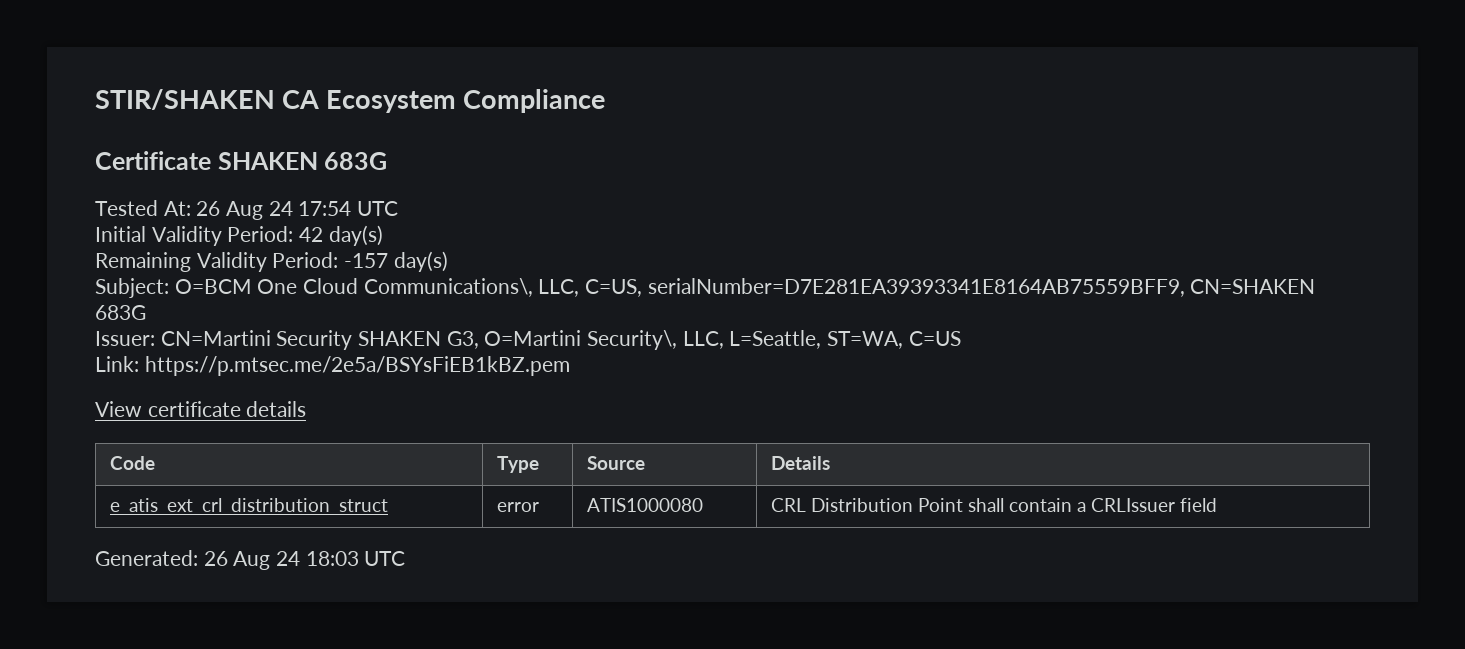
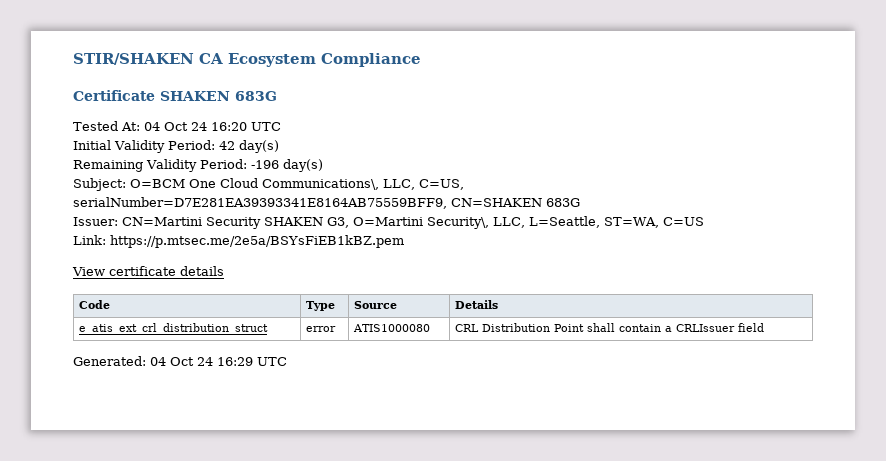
[196,201,352,220] 26 Aug 24 17:54 -> [144,122,247,131] 04 Oct 24 16:20
[344,253,389,268] -157 -> [250,160,279,169] -196
[203,551,359,570] 26 Aug 24 18:03 -> [150,357,253,366] 04 Oct 24 16:29

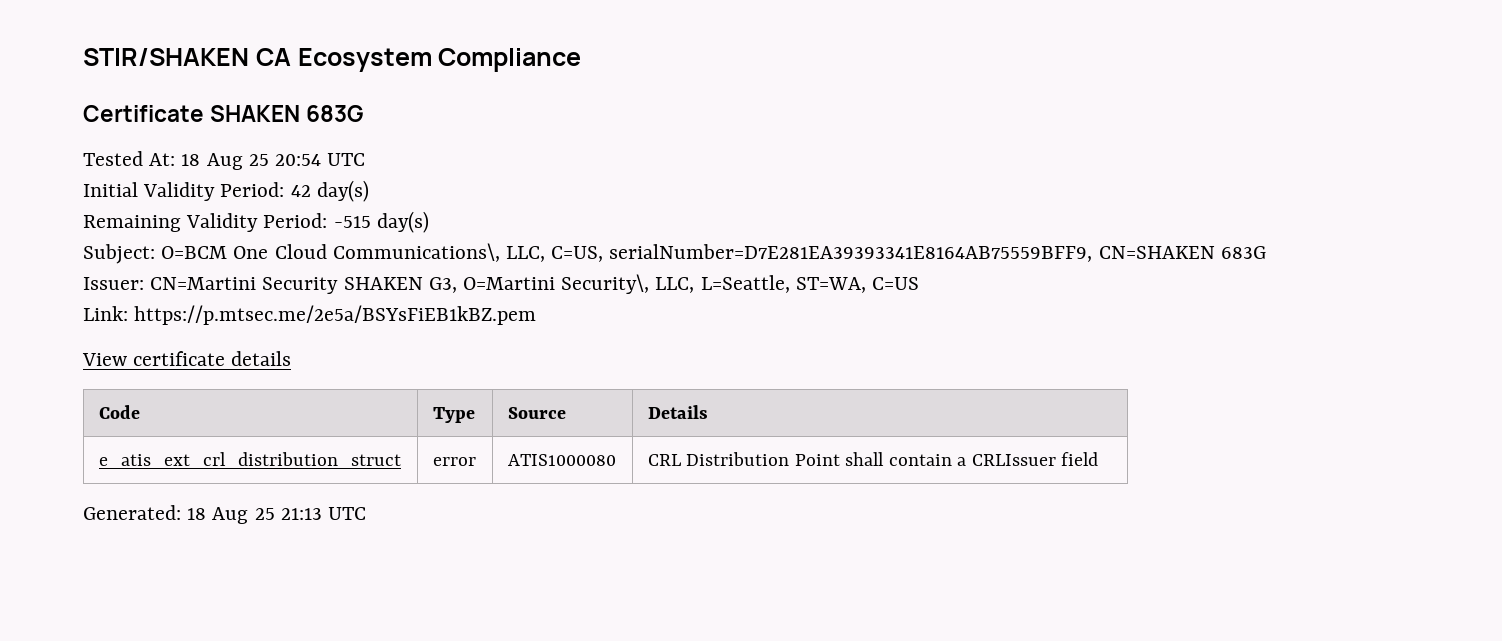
[144,122,247,131] 04 Oct 24 16:20 -> [181,153,322,170] 18 Aug 25 20:54
[250,160,279,169] -196 -> [333,216,371,228] -515
[150,357,253,366] 04 Oct 24 16:29 -> [187,507,322,524] 18 Aug 25 21:13

